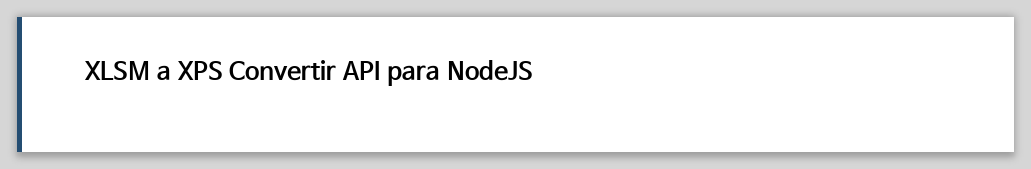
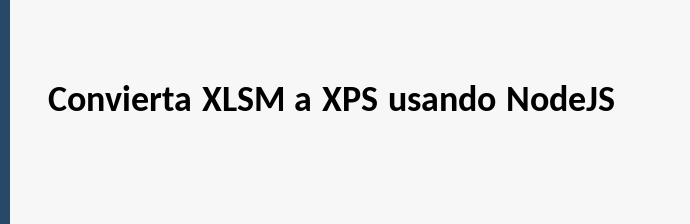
(84, 70) none -> [48,85,192,111] Convierta
[229,60,440,86] Convertir API para -> [387,85,496,111] usando

